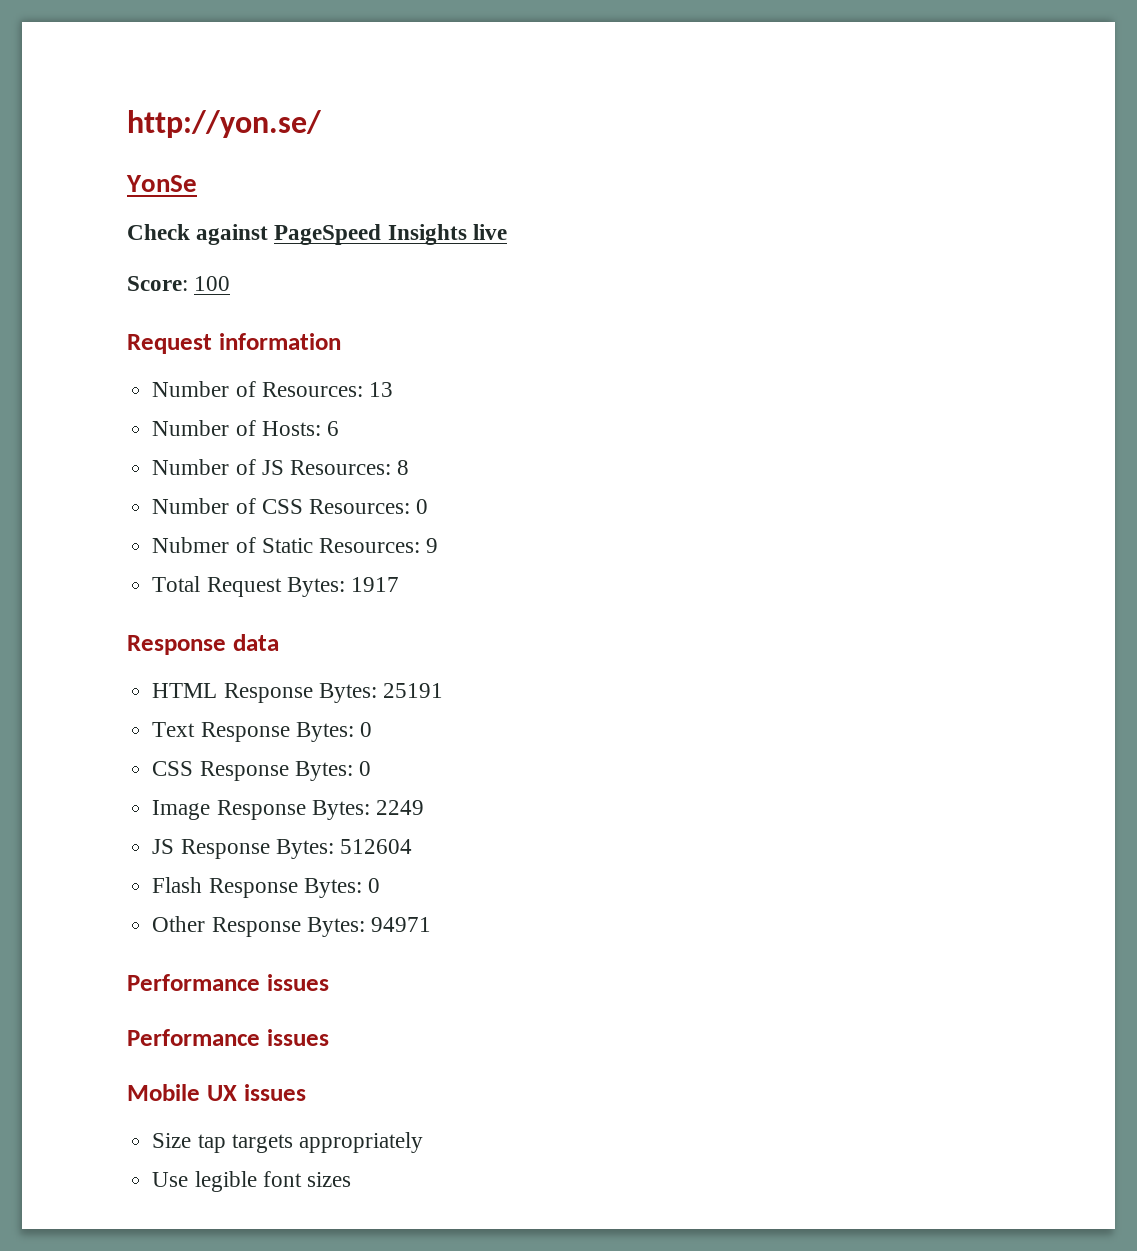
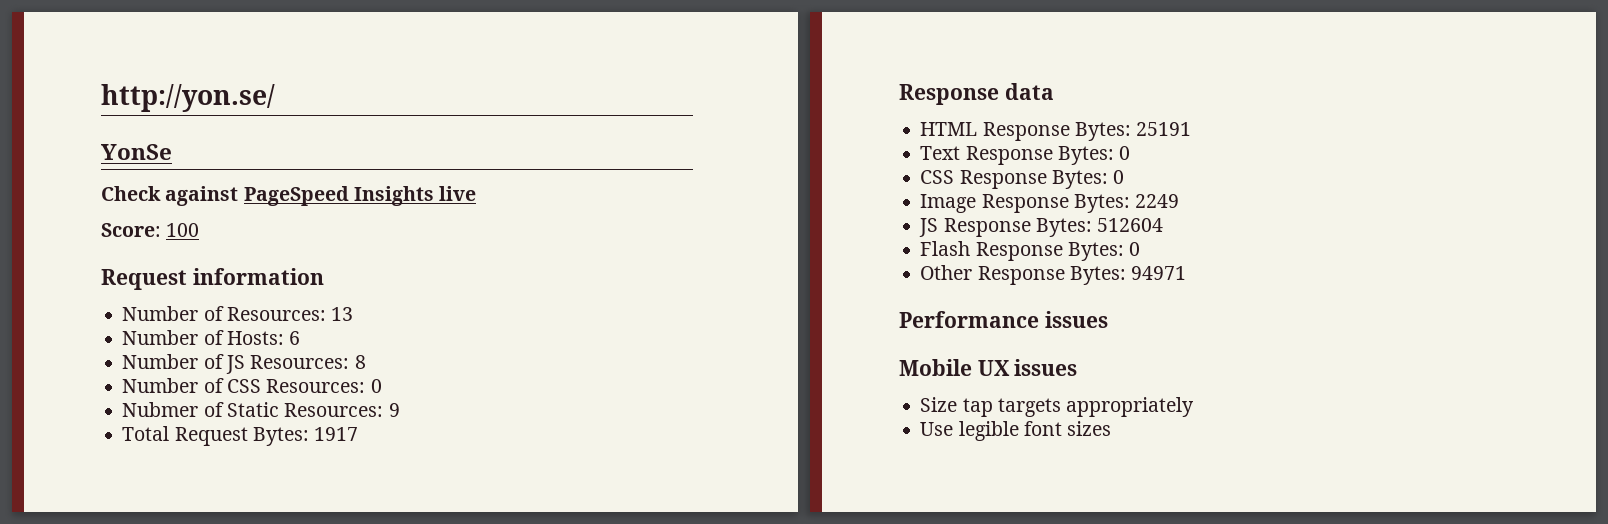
[127,1029,329,1046] // Performance issues -> (1108, 319) none

